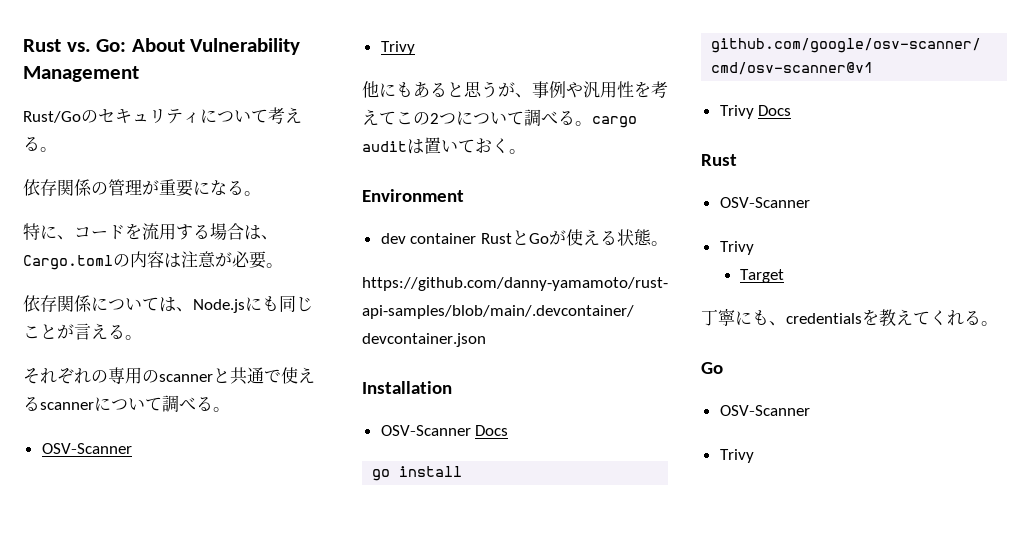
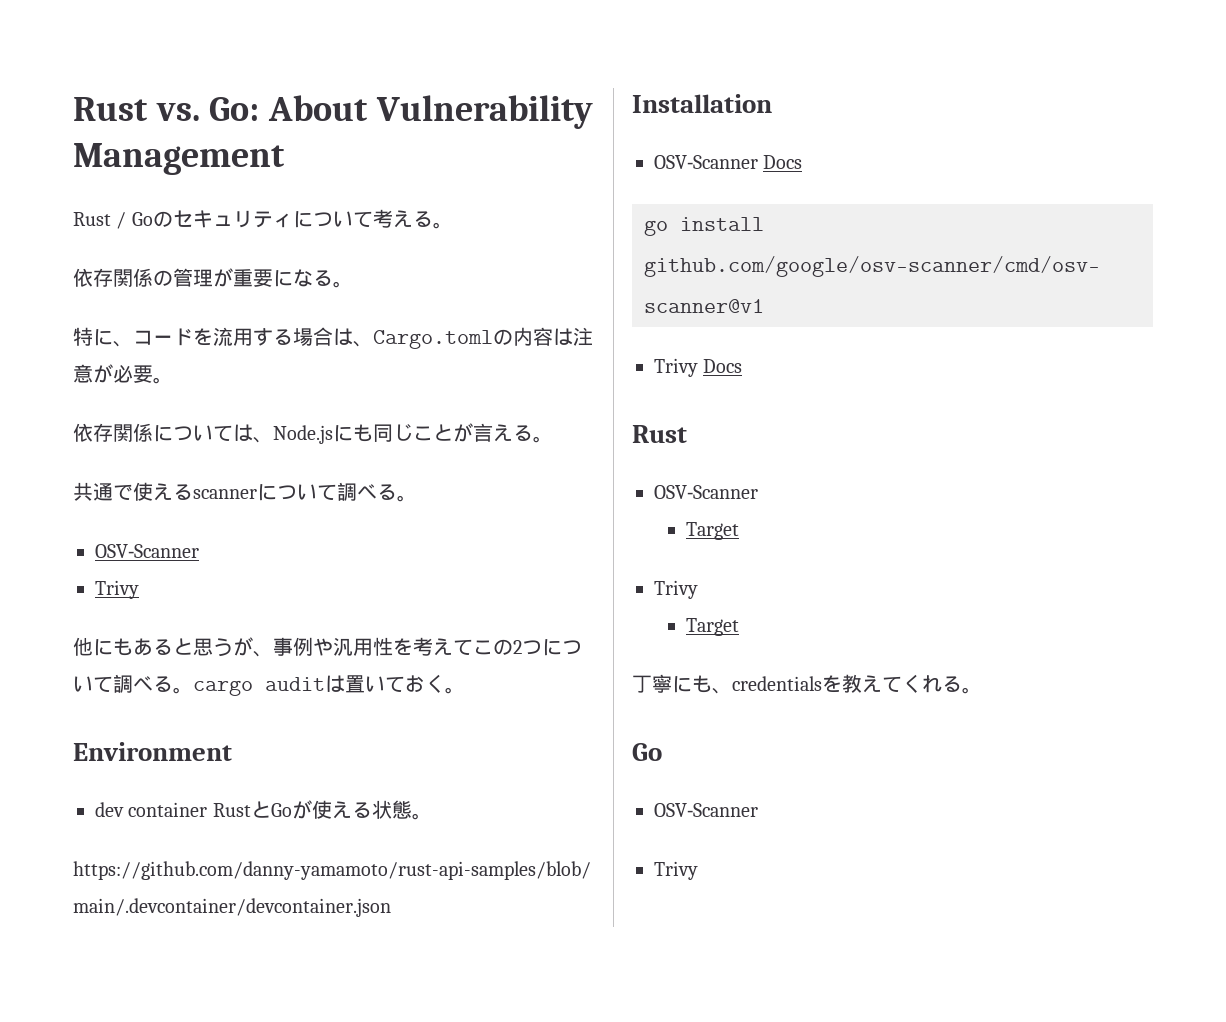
[23,111,81,123] Rust/Go -> [73,212,153,229] Rust / Go
[23,367,230,384] それぞれの専用のscannerと -> (553, 439) none
(810, 202) none -> [685,522,739,540] // Target

